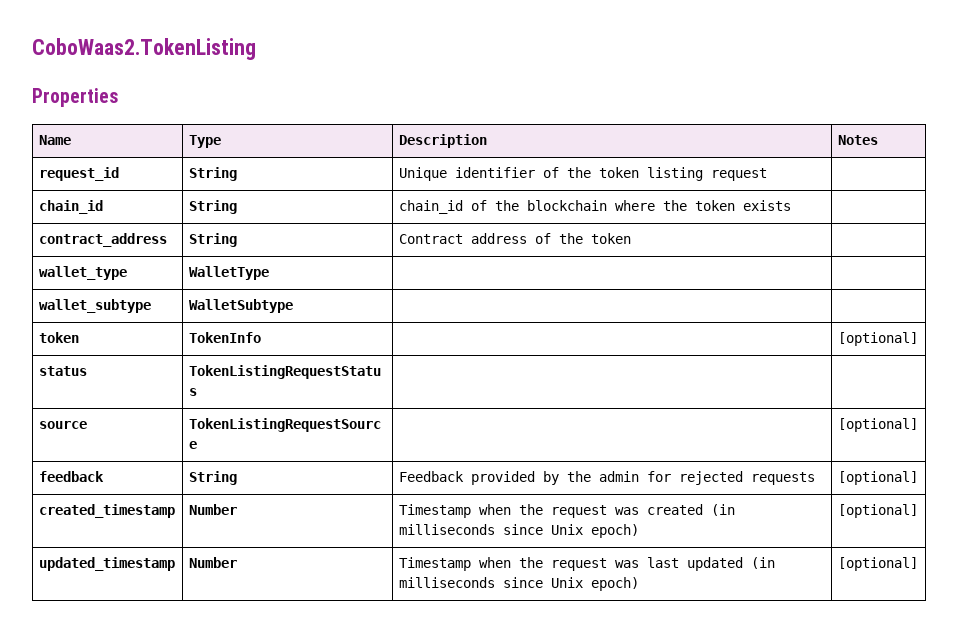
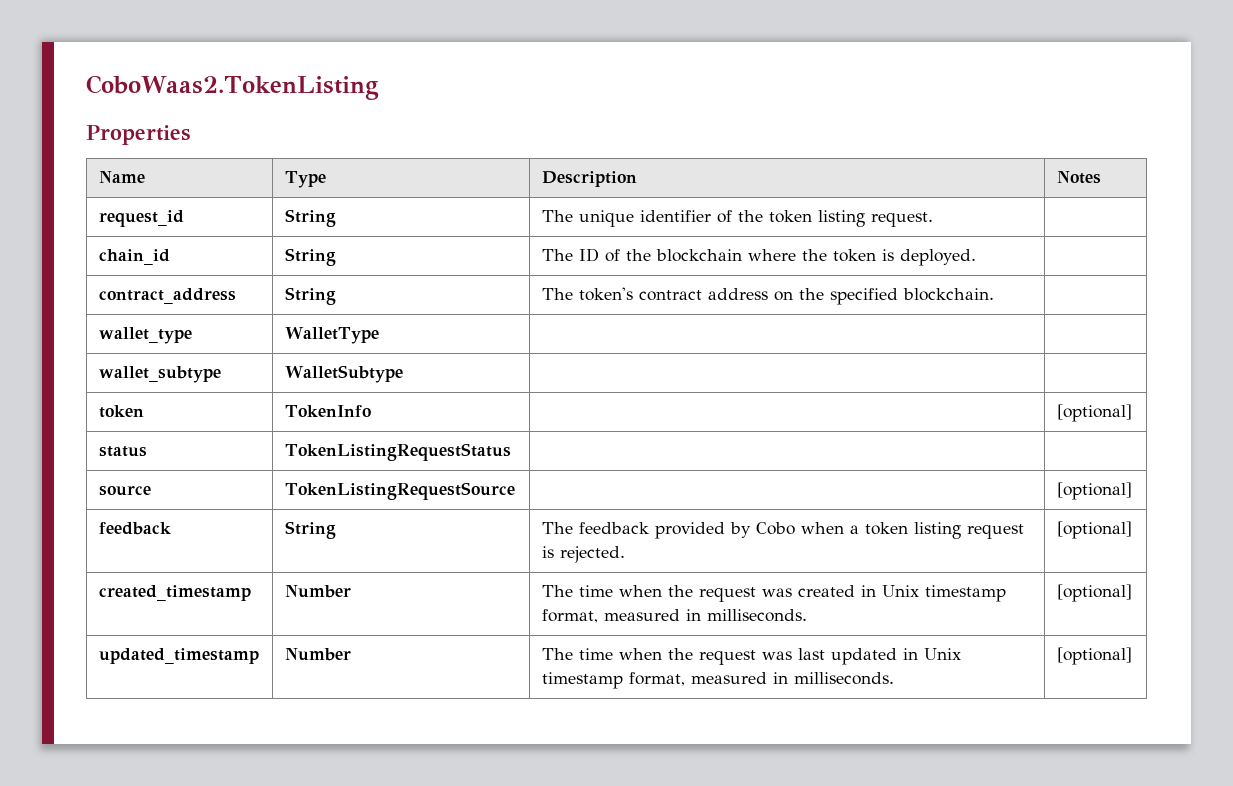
[398,167,447,181] Unique -> [541,210,634,227] The unique
[710,168,767,181] request -> [870,212,933,227] request.
[398,200,463,214] chain_id -> [541,248,599,262] The ID
[742,200,791,211] exists -> [881,249,976,266] is deployed.
[398,233,631,244] Contract address of the token -> [541,287,994,305] The token's contract address on the specified blockchain.
[398,471,815,485] Feedback provided by the admin for rejected requests -> [541,522,1024,539] [541,546,625,563] The feedback provided by Cobo when a token listing request is rejected.
[398,504,471,518] Timestamp -> [541,585,613,597] The time
[710,504,735,516] [398,524,639,538] (in milliseconds since Unix epoch) -> [860,585,1006,602] [541,609,807,623] in Unix timestamp format, measured in milliseconds.
[398,557,471,571] Timestamp -> [541,648,613,660] The time
[750,557,775,569] [398,577,639,591] (in milliseconds since Unix epoch) -> [902,648,961,660] [541,672,894,689] in Unix timestamp format, measured in milliseconds.

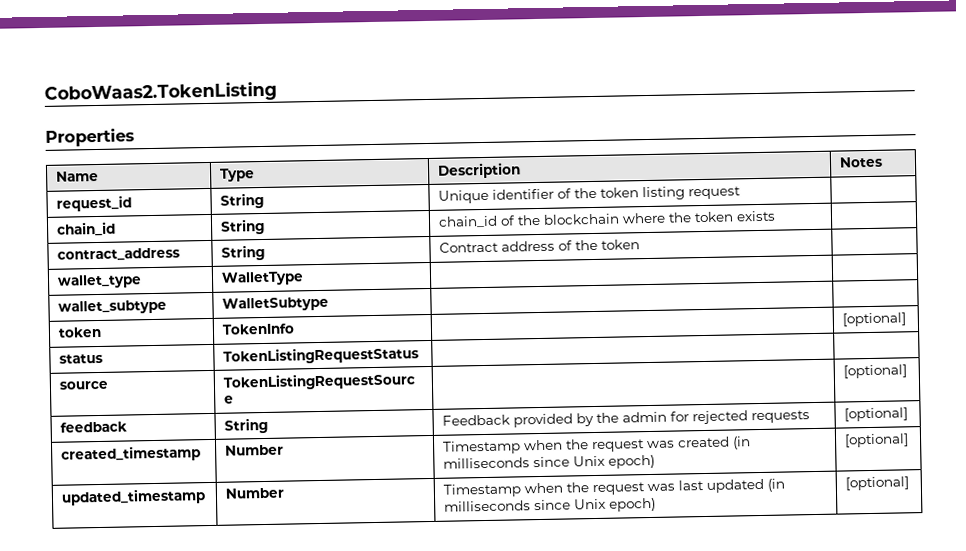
[541,210,634,227] The unique -> [438,189,490,204] Unique
[870,212,933,227] request. -> [688,186,742,200] request
[541,248,599,262] The ID -> [438,215,499,228] chain_id
[881,249,976,266] is deployed. -> [736,210,777,222] exists
[541,287,994,305] The token's contract address on the specified blockchain. -> [439,239,641,253] Contract address of the token
[541,522,1024,539] [541,546,625,563] The feedback provided by Cobo when a token listing request is rejected. -> [442,410,811,428] Feedback provided by the admin for rejected requests
[541,585,613,597] The time -> [443,440,522,455] Timestamp
[860,585,1006,602] [541,609,807,623] in Unix timestamp format, measured in milliseconds. -> [732,436,752,450] [443,454,656,469] (in milliseconds since Unix epoch)
[541,648,613,660] The time -> [443,483,523,498] Timestamp
[902,648,961,660] [541,672,894,689] in Unix timestamp format, measured in milliseconds. -> [767,478,786,492] [444,497,657,512] (in milliseconds since Unix epoch)

